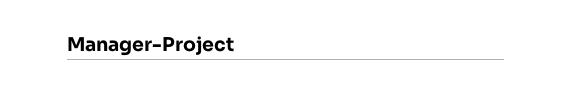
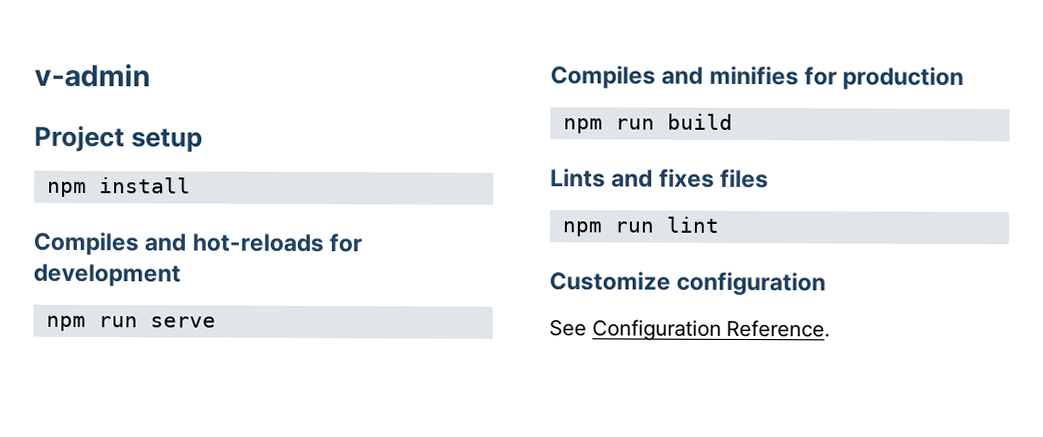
[67,36,234,56] Manager-Project -> [34,62,151,88] [34,125,204,153] [46,177,191,198] [33,231,363,256] [33,263,181,287] [45,315,216,332] [550,65,965,91] [562,113,733,134] [550,168,770,189] [561,216,720,237] [549,271,827,296] [549,319,831,341] v-admin // Project setup // npm install // Compiles and hot-reloads for development // npm run serve // Compiles and minifies for production // npm run build // Lints and fixes files // npm run lint // Customize configuration // See Configuration Reference.

